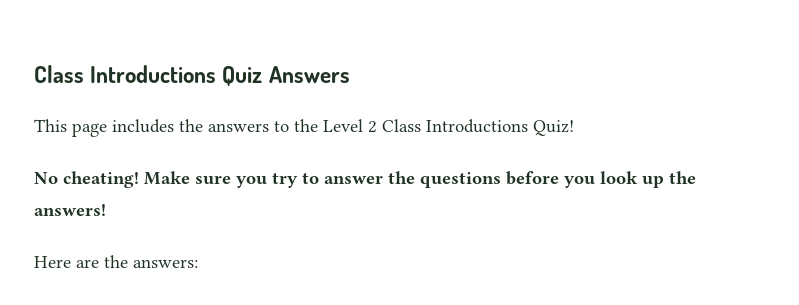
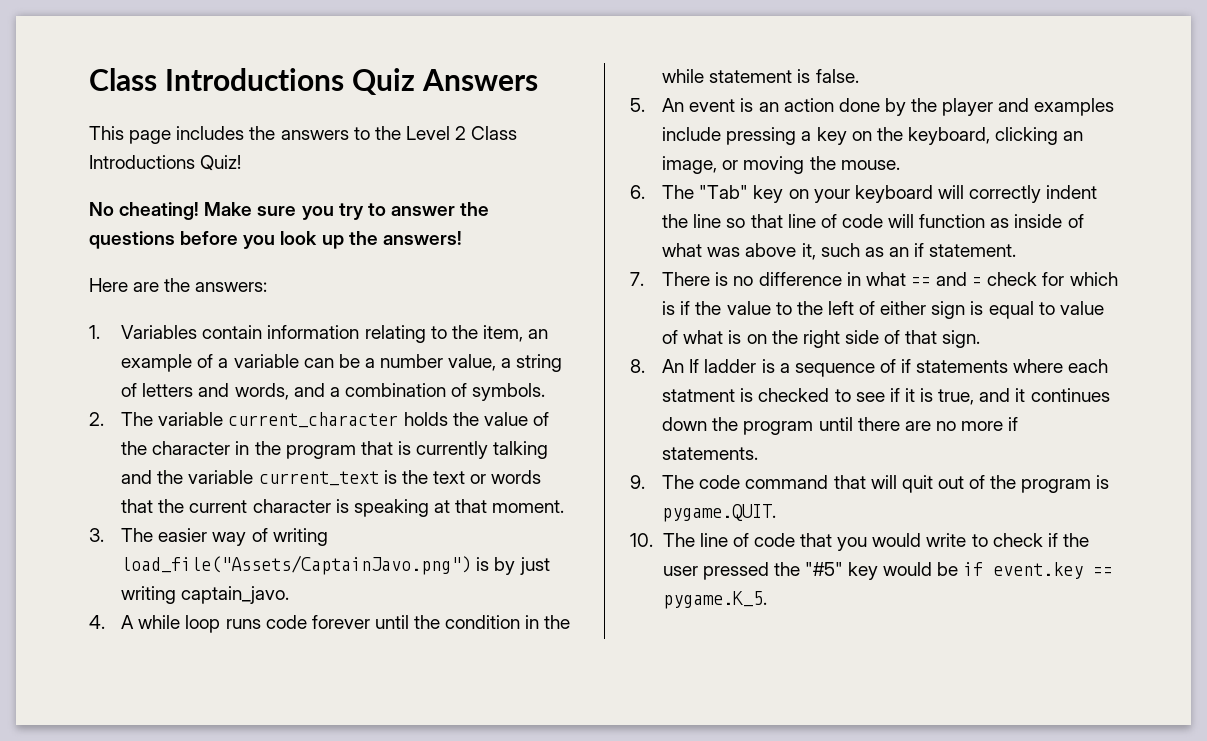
(198, 263) none -> [89,325,549,343] [121,354,563,372] [121,383,546,401] [89,412,549,428] [121,441,549,459] [121,470,542,486] [121,499,565,517] [89,528,328,546] [121,555,550,575] [121,586,290,604] [89,615,571,633] [662,69,859,83] [630,98,1115,116] [662,127,1084,145] [662,156,900,174] [630,185,1098,203] [662,214,1084,228] [662,243,1017,260] [630,272,1118,286] [662,301,1104,319] [662,330,981,348] [630,359,1109,377] [662,388,1110,405] [662,417,1019,435] [662,447,759,460] [630,475,1110,493] [662,504,777,522] [630,533,1089,551] [662,562,1114,580] [662,591,767,609] // 1. Variables contain information relating to the item, an example of a variable can be a number value, a string of letters and words, and a combination of symbols. // 2. The variable current_character holds the value of the character in the program that is currently talking and the variable current_text is the text or words that the current character is speaking at that moment. // 3. The easier way of writing load_file("Assets/CaptainJavo.png") is by just writing captain_javo. // 4. A while loop runs code forever until the condition in the while statement is false. // 5. An event is an action done by the player and examples include pressing a key on the keyboard, clicking an image, or moving the mouse. // 6. The "Tab" key on your keyboard will correctly indent the line so that line of code will function as inside of what was above it, such as an if statement. // 7. There is no difference in what == and = check for which is if the value to the left of either sign is equal to value of what is on the right side of that sign. // 8. An If ladder is a sequence of if statements where each statment is checked to see if it is true, and it continues down the program until there are no more if statements. // 9. The code command that will quit out of the program is pygame.QUIT. // 10. The line of code that you would write to check if the user pressed the "#5" key would be if event.key == pygame.K_5.

